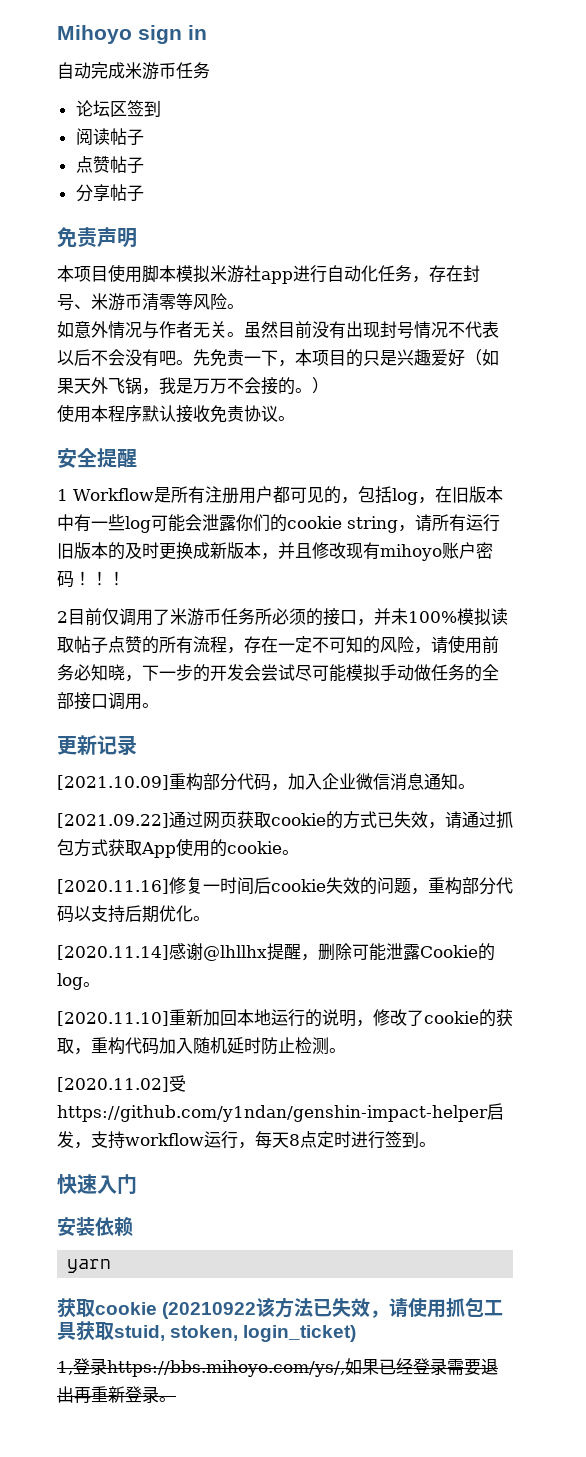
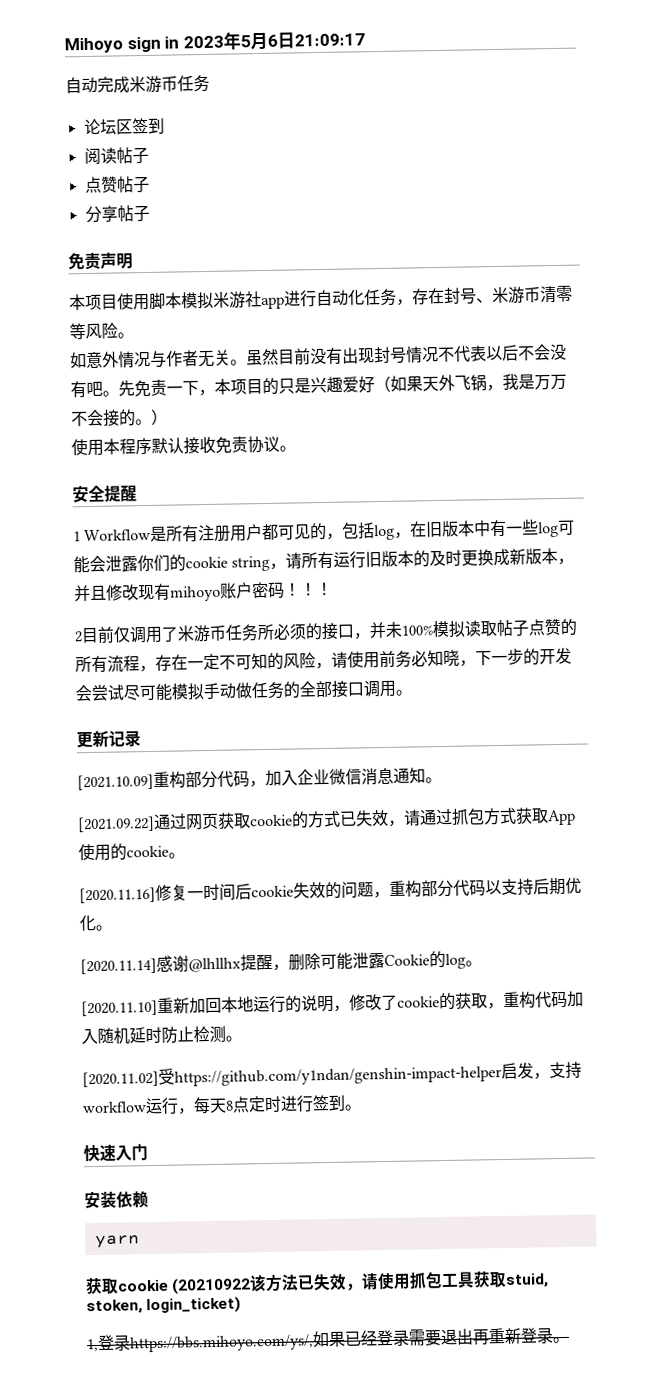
(207, 32) none -> [182,31,365,51] 2023年5月6日21:09:17

